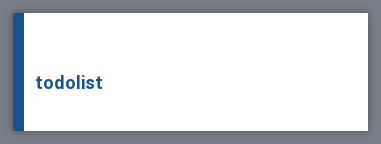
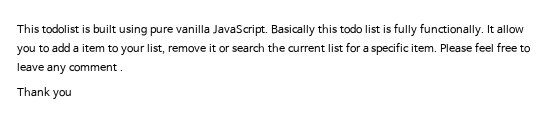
[35,75,103,89] todolist -> [17,23,524,37] [17,42,531,56] [17,63,123,75] [17,87,72,100] This todolist is built using pure vanilla JavaScript. Basically this todo list is fully functionally. It allow you to add a item to your list, remove it or search the current list for a specific item. Please feel free to leave any comment . // Thank you

